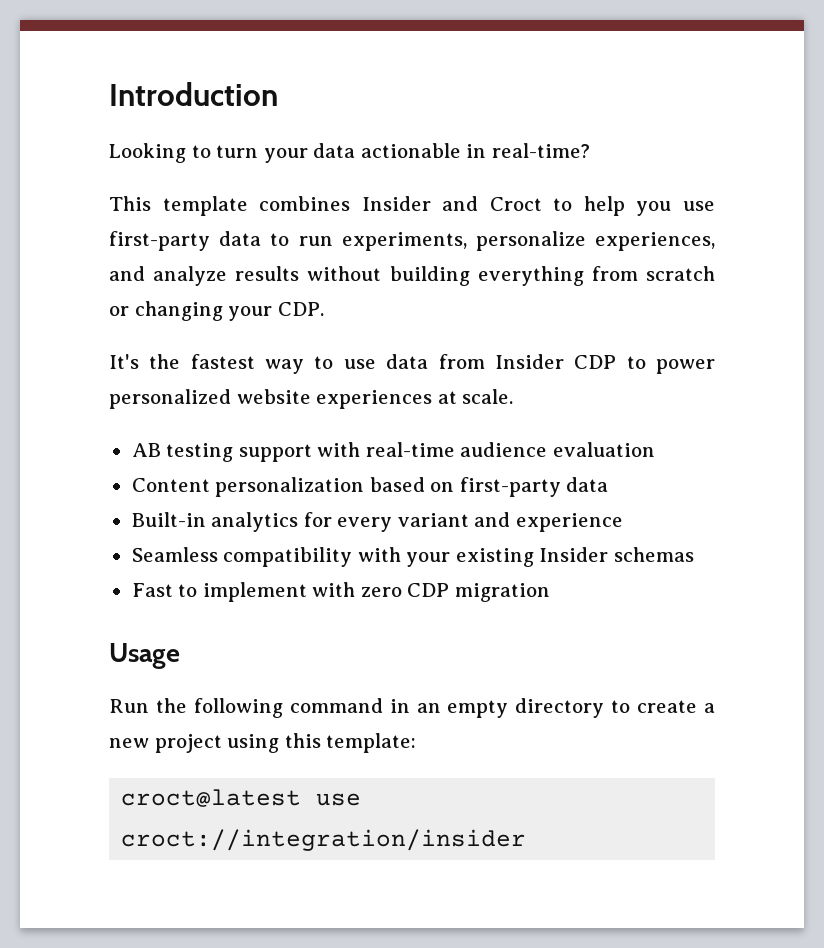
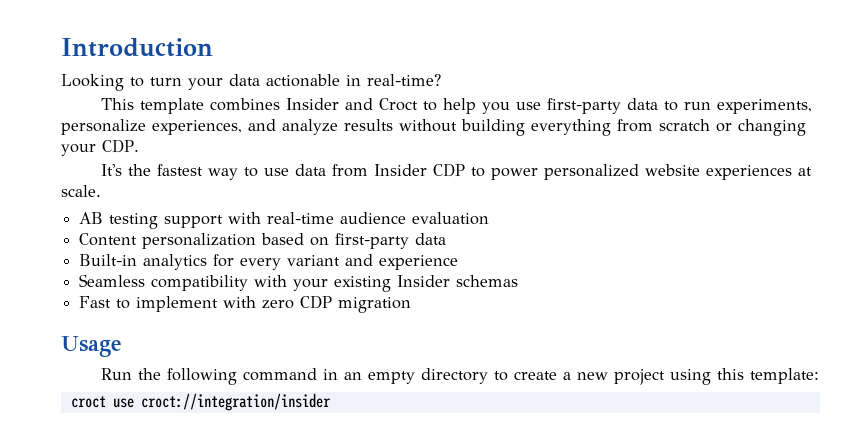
[121,789,302,807] croct@latest -> [70,396,106,408] croct

